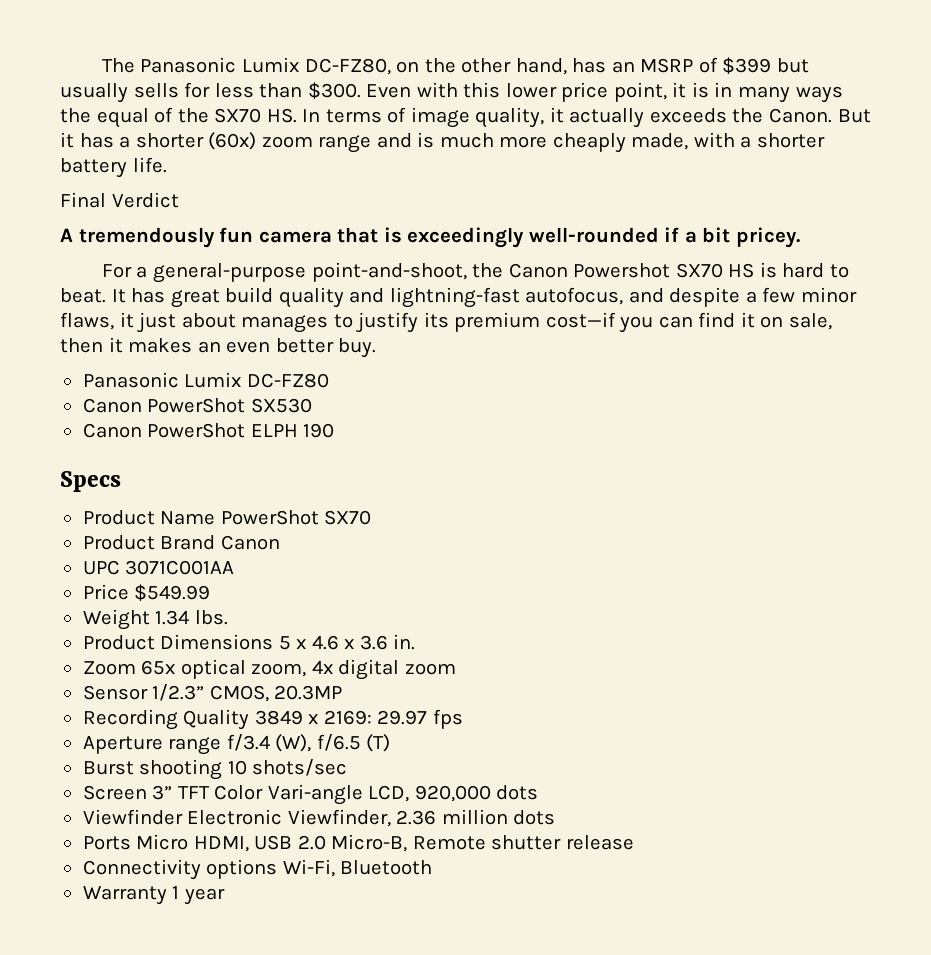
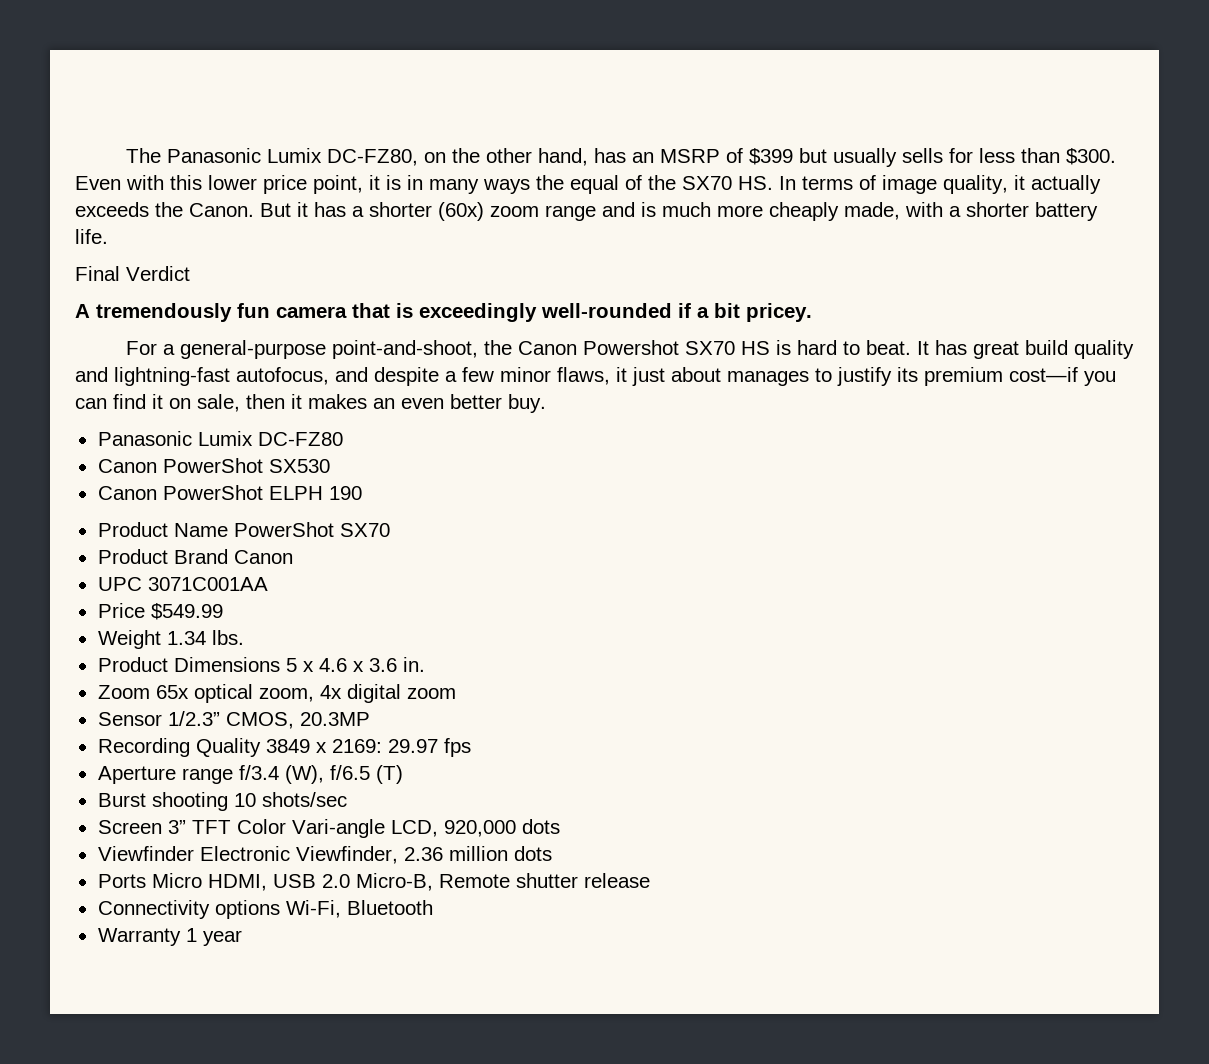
[60,471,121,492] // Specs -> (362, 493) none

